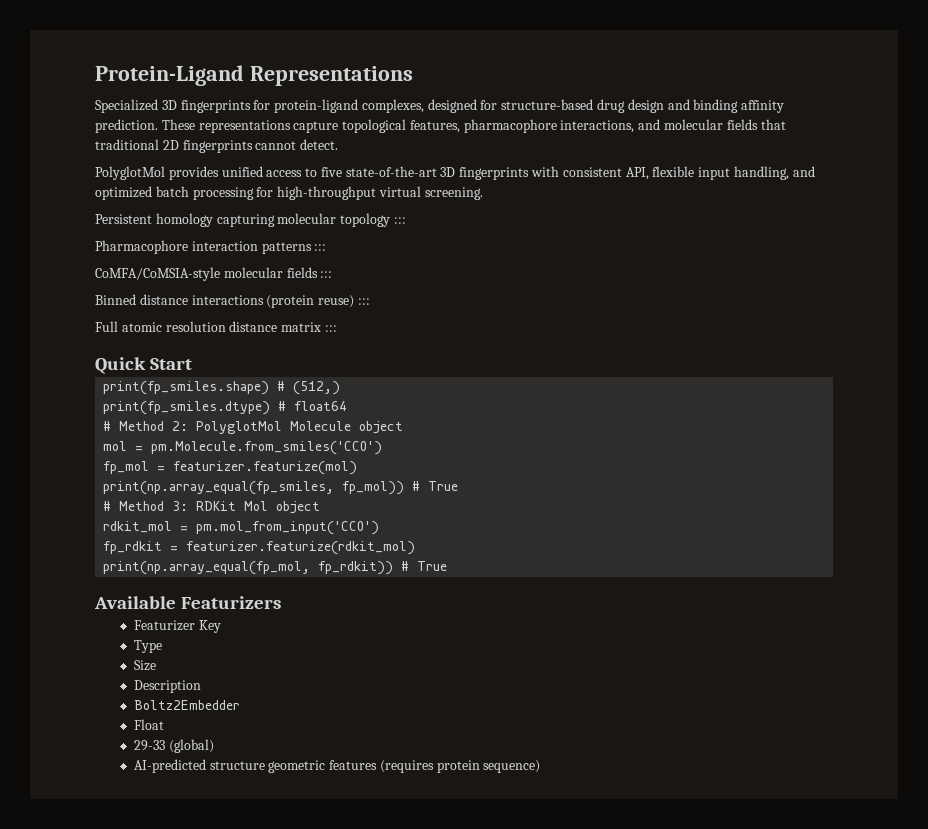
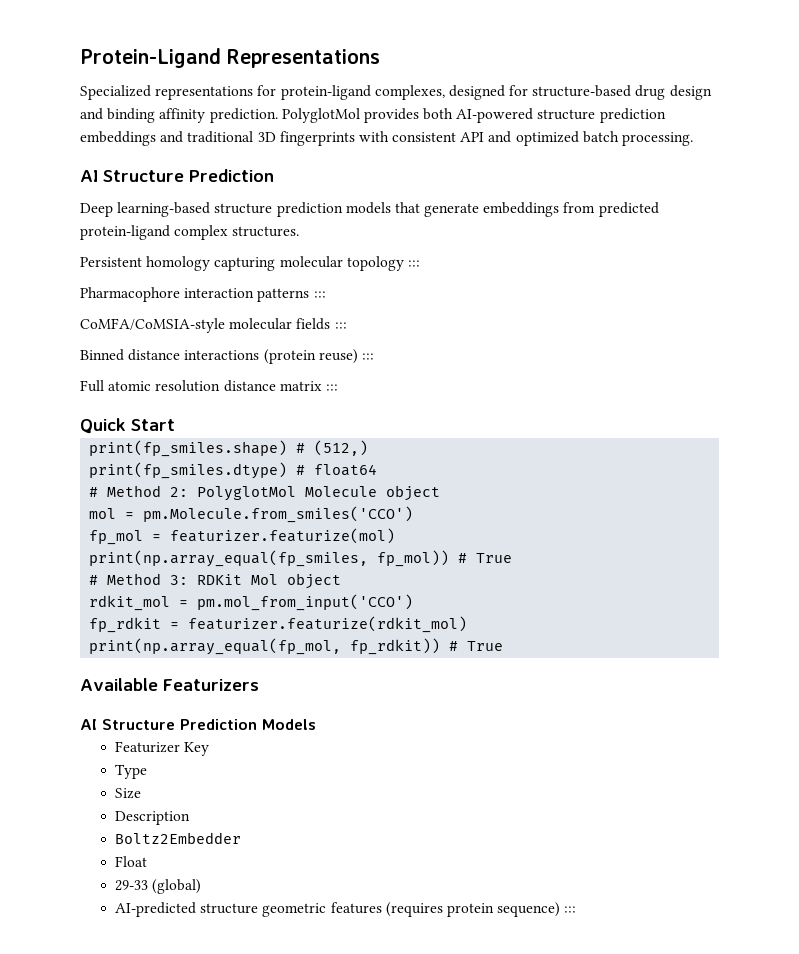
[161,100,251,113] 3D fingerprints -> [155,86,254,100] representations
[161,119,786,133] [95,139,339,153] [95,166,815,180] [95,186,483,200] These representations capture topological features, pharmacophore interactions, and molecular fields that traditional 2D fingerprints cannot detect. // PolyglotMol provides unified access to five state-of-the-art 3D fingerprints with consistent API, flexible input handling, and optimized batch processing for high-throughput virtual screening. -> [281,108,666,123] [80,131,694,146] [80,169,274,182] [80,202,659,217] [80,225,300,240] PolyglotMol provides both AI-powered structure prediction embeddings and traditional 3D fingerprints with consistent API and optimized batch processing. // AI Structure Prediction // Deep learning-based structure prediction models that generate embeddings from predicted protein-ligand complex structures.
(282, 602) none -> [80,719,316,730] // AI Structure Prediction Models
(541, 766) none -> [564,906,577,913] :::

